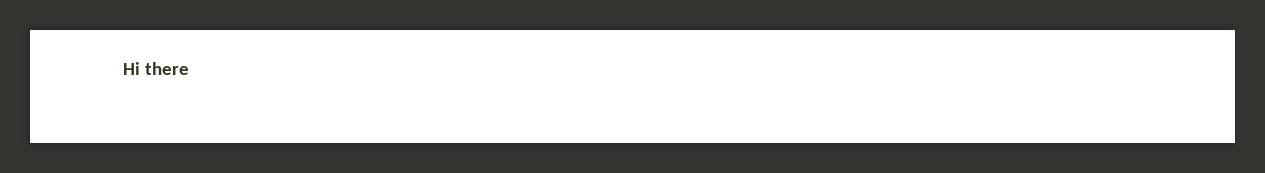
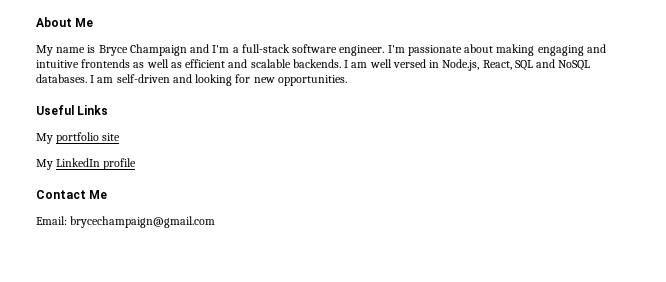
[123,62,189,75] Hi there -> [36,17,94,27] [36,44,606,56] [36,59,591,71] [36,74,347,86] [36,105,109,115] [36,132,121,144] [36,158,137,170] [36,190,108,199] [36,216,216,228] About Me // My name is Bryce Champaign and I'm a full-stack software engineer. I'm passionate about making engaging and intuitive frontends as well as efficient and scalable backends. I am well versed in Node.js, React, SQL and NoSQL databases. I am self-driven and looking for new opportunities. // Useful Links // My portfolio site // My LinkedIn profile // Contact Me // Email: brycechampaign@gmail.com

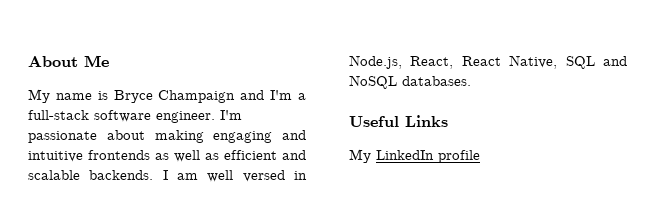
(512, 65) none -> [461,55,558,69] React Native,
[90,74,347,86] I am self-driven and looking for new opportunities. -> (471, 81) none
[36,132,121,144] // My portfolio site -> (448, 121) none
[36,190,108,199] [36,216,216,228] // Contact Me // Email: brycechampaign@gmail.com -> (480, 156) none

